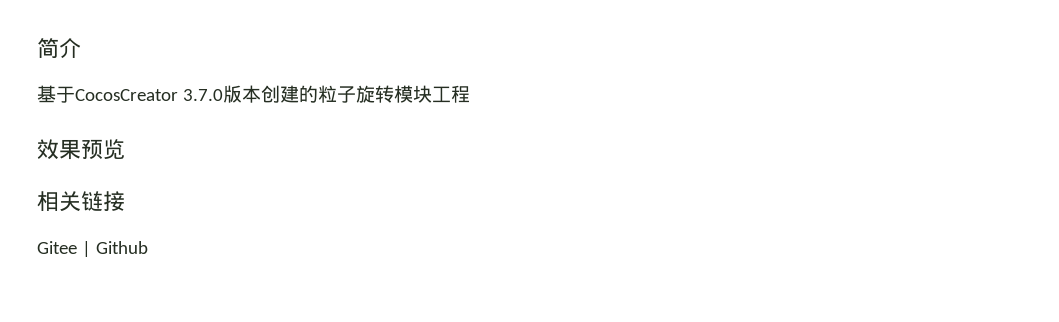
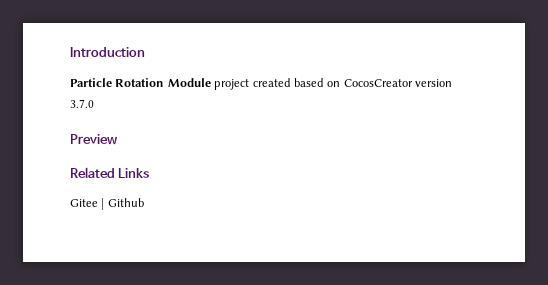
[37,38,81,59] [37,85,470,103] [37,139,125,160] [37,191,125,212] 简介 // 基于CocosCreator 3.7.0版本创建的粒子旋转模块工程 // 效果预览 // 相关链接 -> [70,47,145,57] [70,78,452,90] [70,99,94,108] [70,134,118,145] [70,167,150,178] Introduction // Particle Rotation Module project created based on CocosCreator version 3.7.0 // Preview // Related Links

